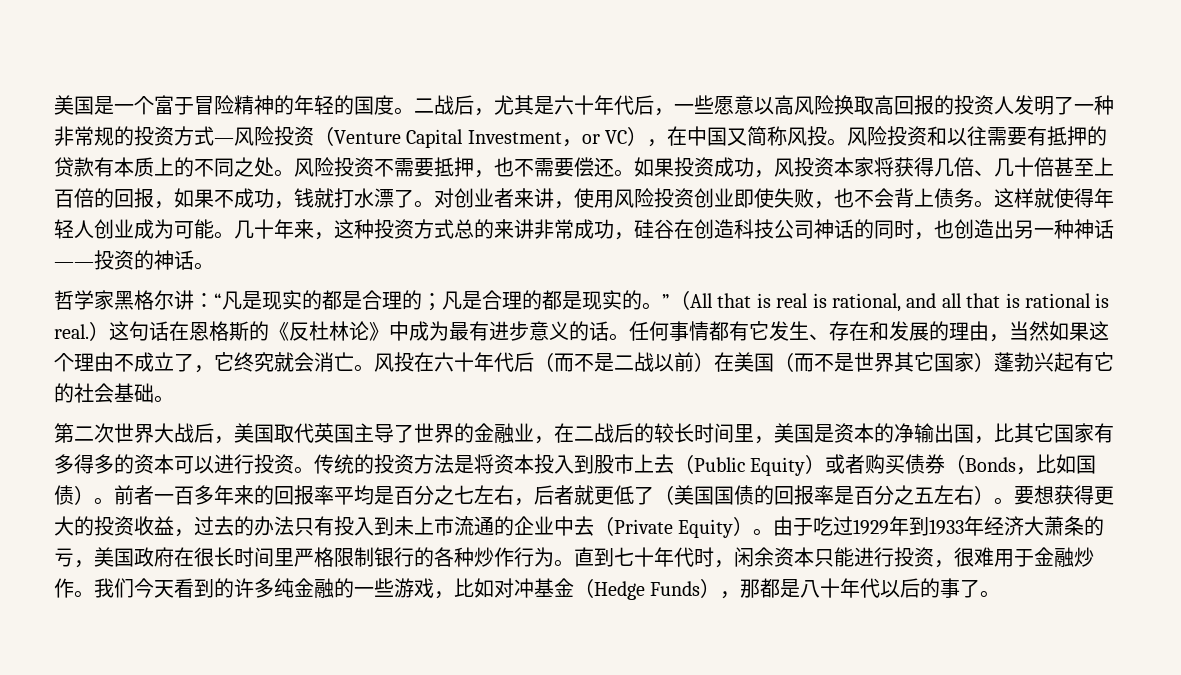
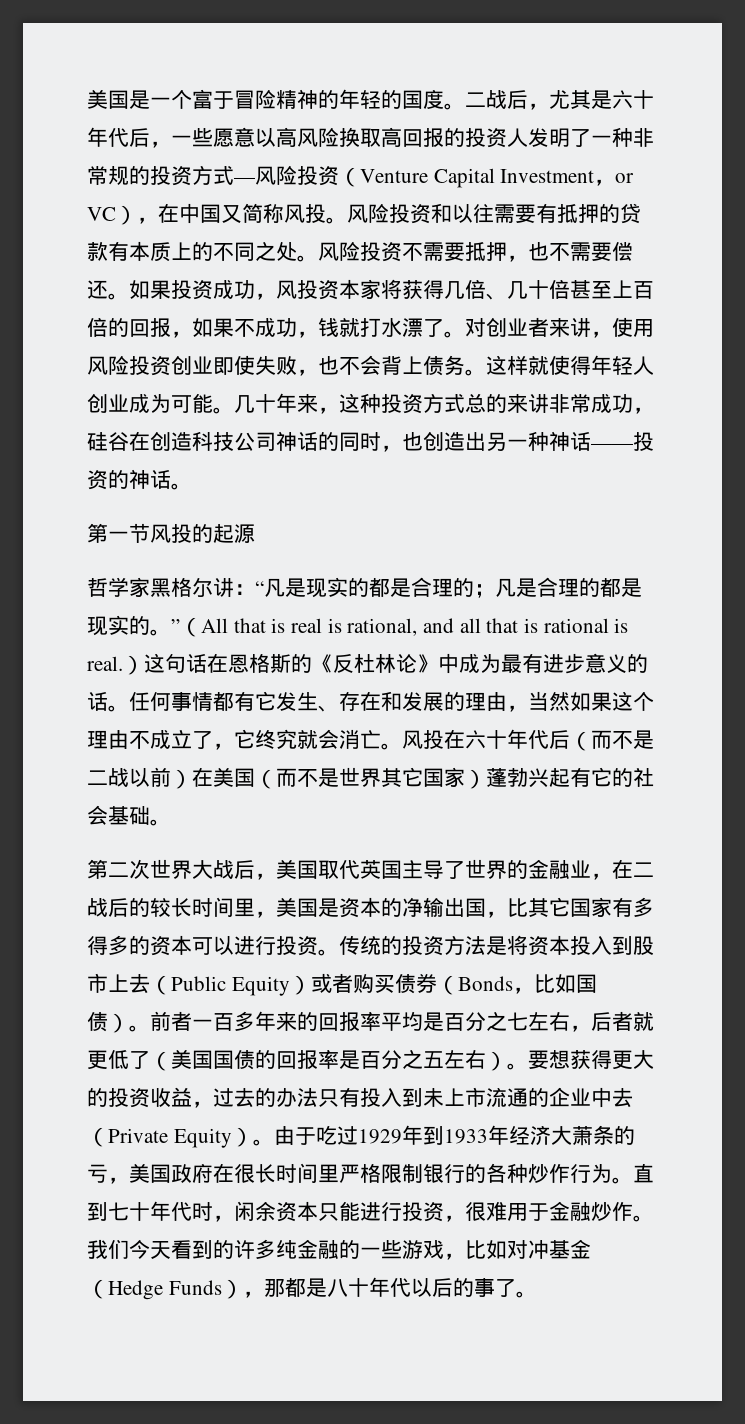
(214, 266) none -> [87,523,255,544] // 第一节风投的起源

